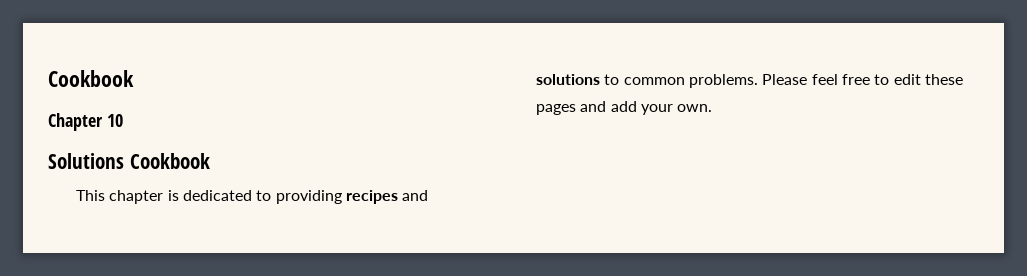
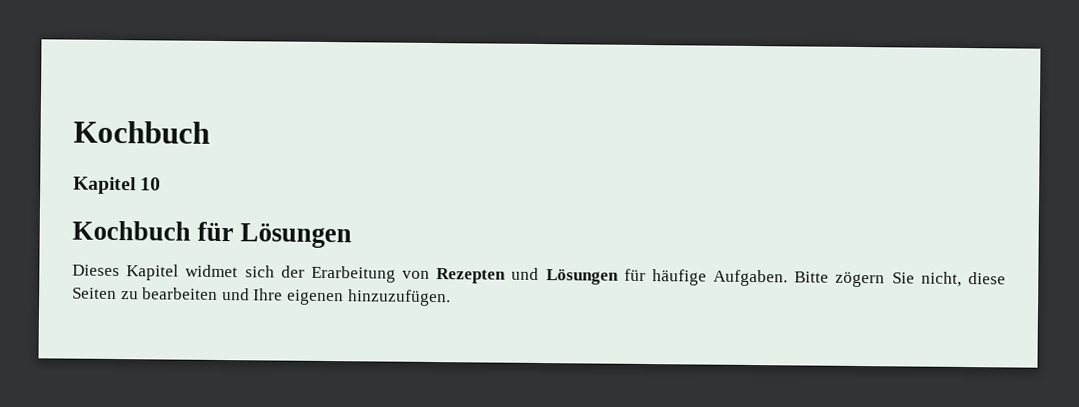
[48,70,134,87] [48,113,103,131] Cookbook // Chapter -> [73,120,210,144] [73,176,137,195] Kochbuch // Kapitel
[48,153,210,169] [76,190,429,204] [536,74,963,88] [536,101,713,115] Solutions Cookbook // This chapter is dedicated to providing recipes and solutions to common problems. Please feel free to edit these pages and add your own. -> [72,220,353,249] [72,264,1006,288] [72,287,451,307] Kochbuch für Lösungen // Dieses Kapitel widmet sich der Erarbeitung von Rezepten und Lösungen für häufige Aufgaben. Bitte zögern Sie nicht, diese Seiten zu bearbeiten und Ihre eigenen hinzuzufügen.

